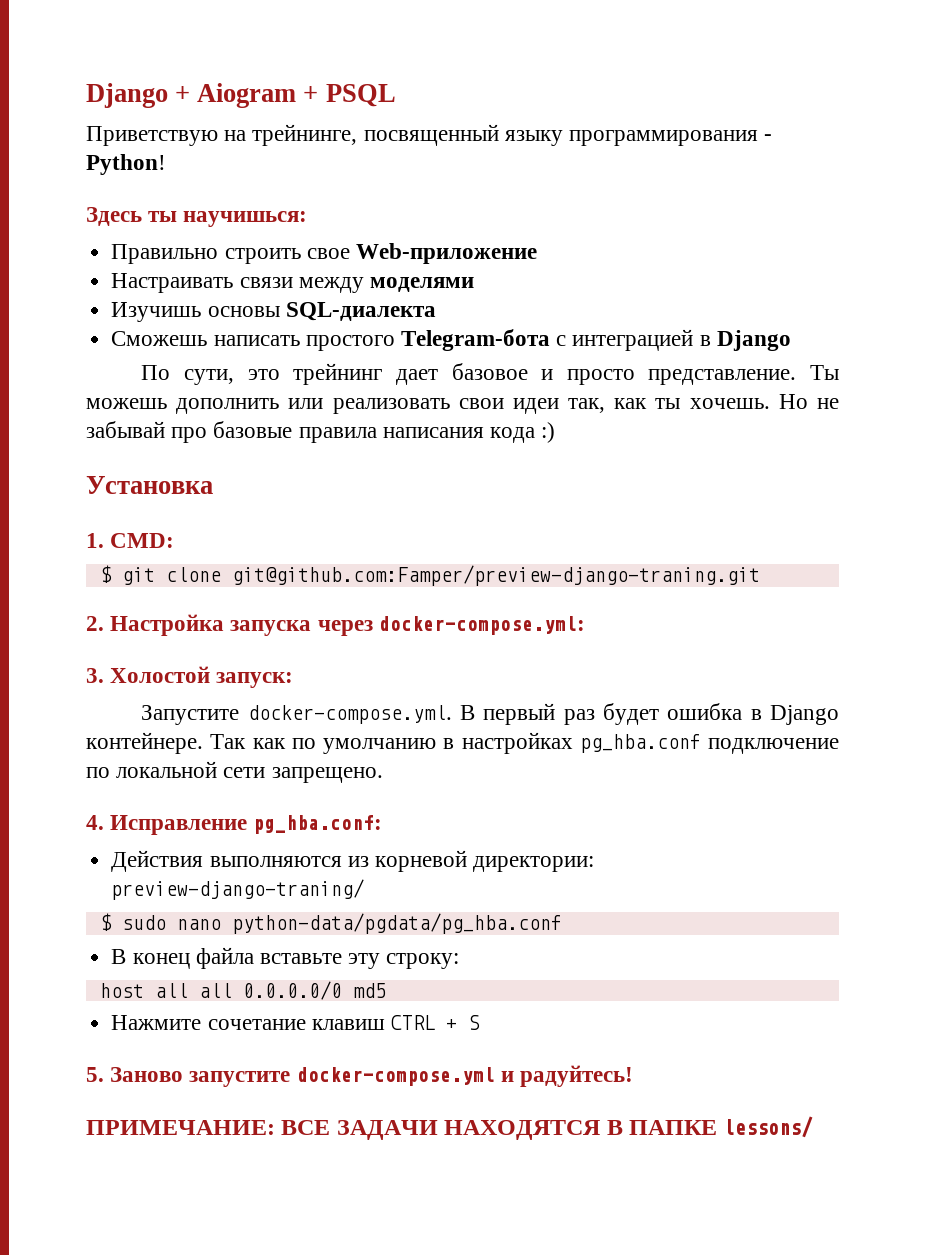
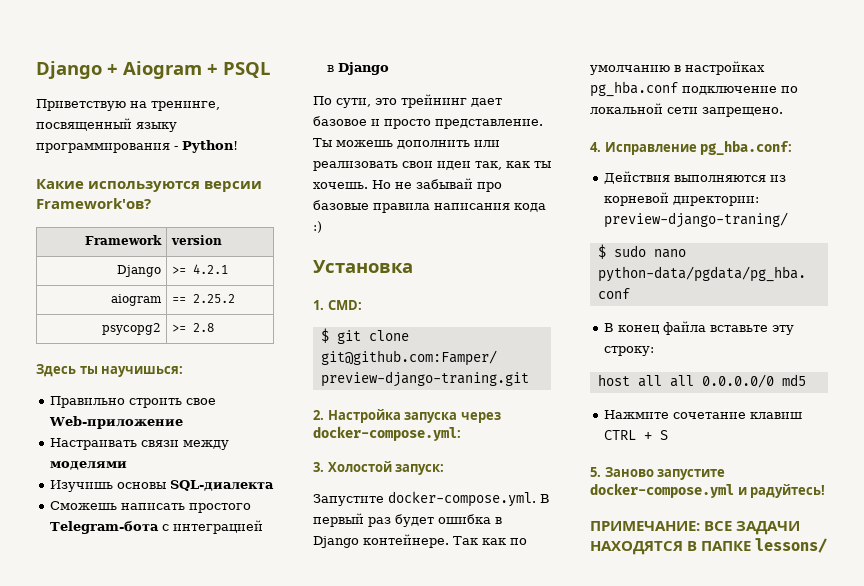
[252,124,358,146] трейнинге, -> [151,101,220,111] тренинге,
(166, 164) none -> [36,179,263,192] [36,198,151,209] [85,235,163,245] [170,235,222,245] [117,265,162,277] [171,264,228,274] [111,294,163,306] [171,294,235,303] [102,323,162,335] [171,323,214,332] // Какие используются версии Framework'ов? // Framework | version // Django | >= 4.2.1 // aiogram | == 2.25.2 // psycopg2 | >= 2.8

